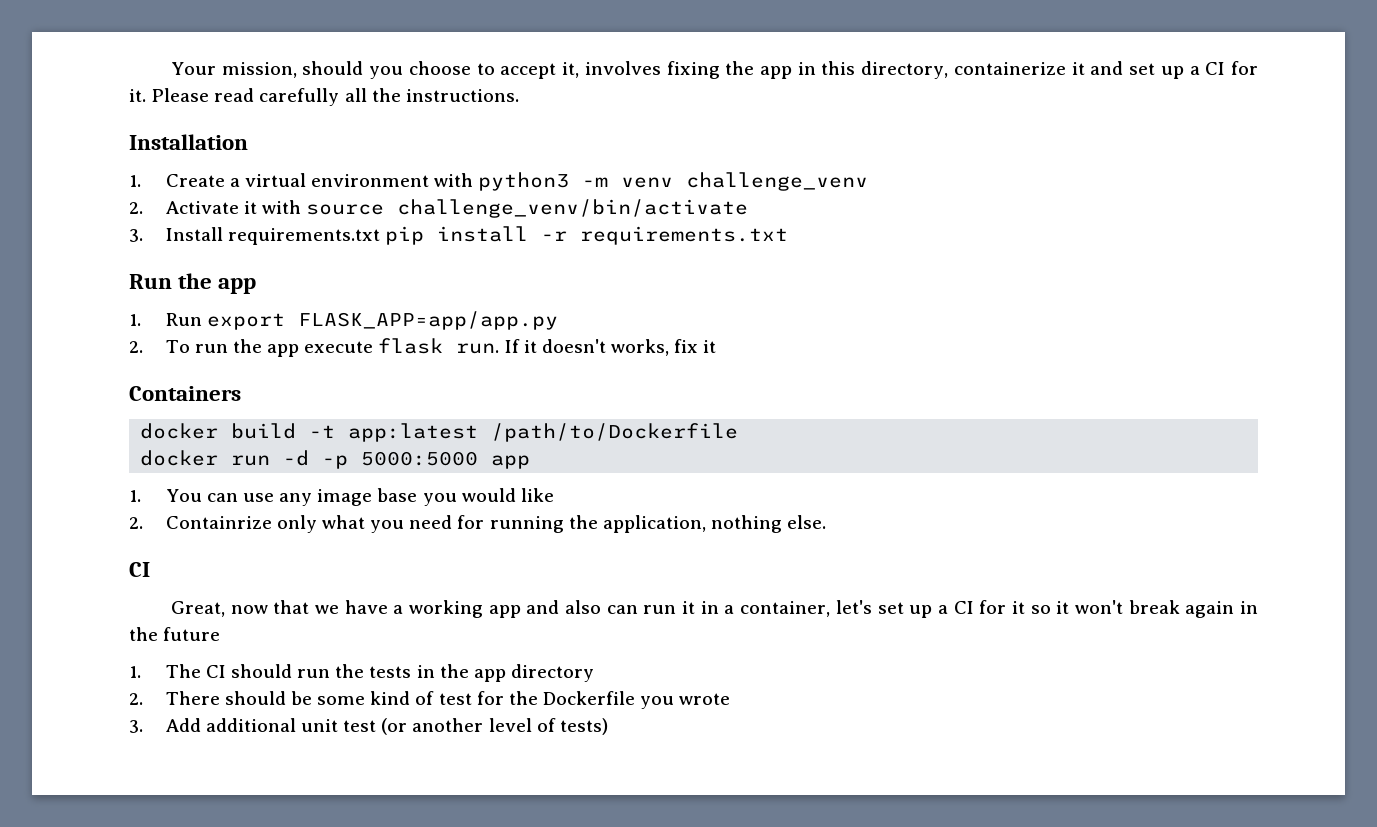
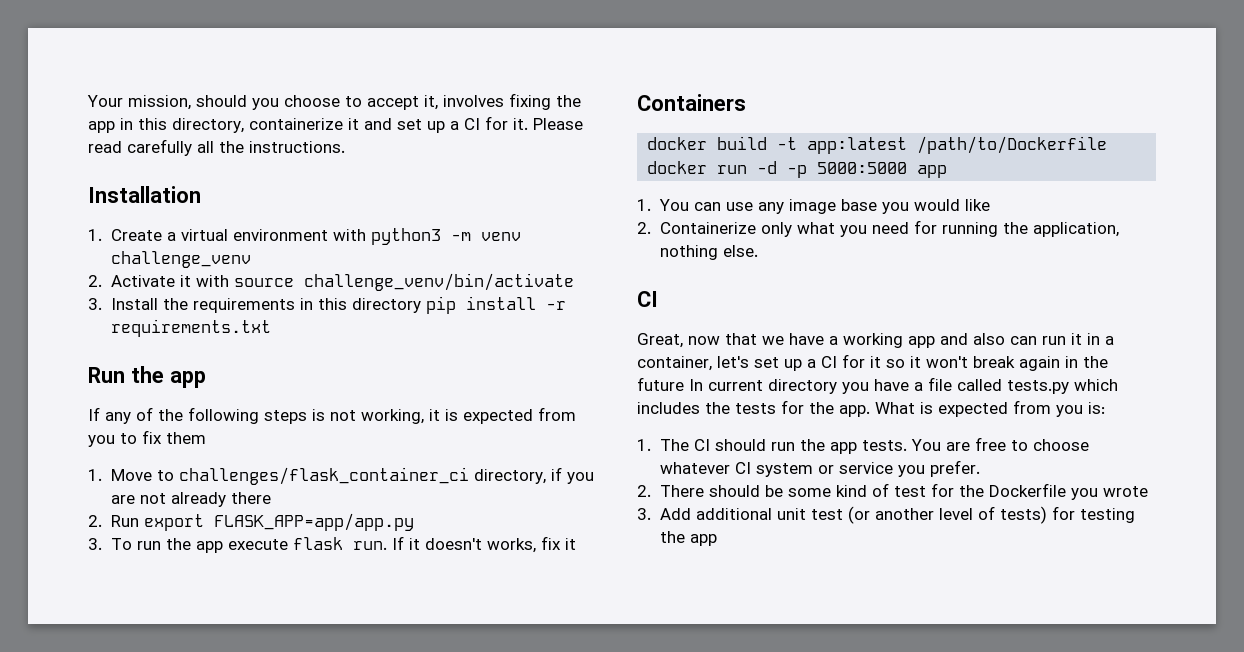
[227,228,380,245] requirements.txt -> [162,298,421,313] the requirements in this directory
[129,314,141,326] 1. -> [88,407,576,424] [88,430,206,447] [88,467,594,485] [110,492,271,507] [88,515,102,527] If any of the following steps is not working, it is expected from you to fix them // 1. Move to challenges/flask_container_ci directory, if you are not already there // 2.
[129,341,143,353] 2. -> [88,538,102,550] 3.
[165,516,272,529] Containrize -> [659,222,756,234] Containerize
(221, 634) none -> [689,377,1118,394] [637,400,1105,417] In current directory you have a file called tests.py which includes the tests for the app. What is expected from you is:
[369,664,594,682] tests in the app directory -> [829,437,1089,454] [659,460,980,477] app tests. You are free to choose whatever CI system or service you prefer.
(608, 726) none -> [1051,506,1135,523] [659,531,717,546] for testing the app

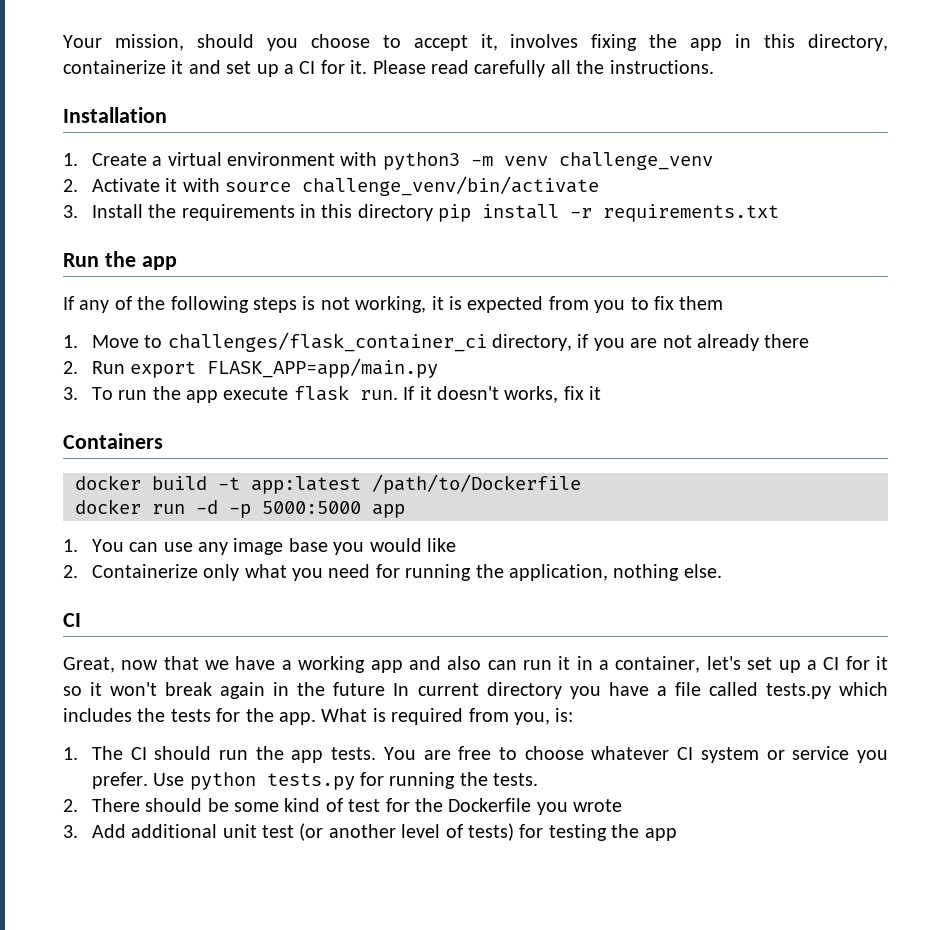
[213,513,414,531] FLASK_APP=app/app.py -> [207,358,439,378] FLASK_APP=app/main.py
[938,400,1083,417] expected from you -> [391,708,550,725] required from you,
(980, 468) none -> [153,772,539,790] Use python tests.py for running the tests.

